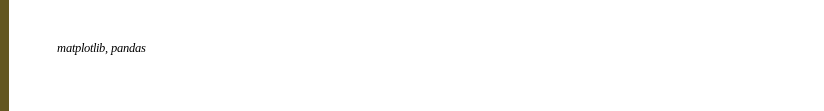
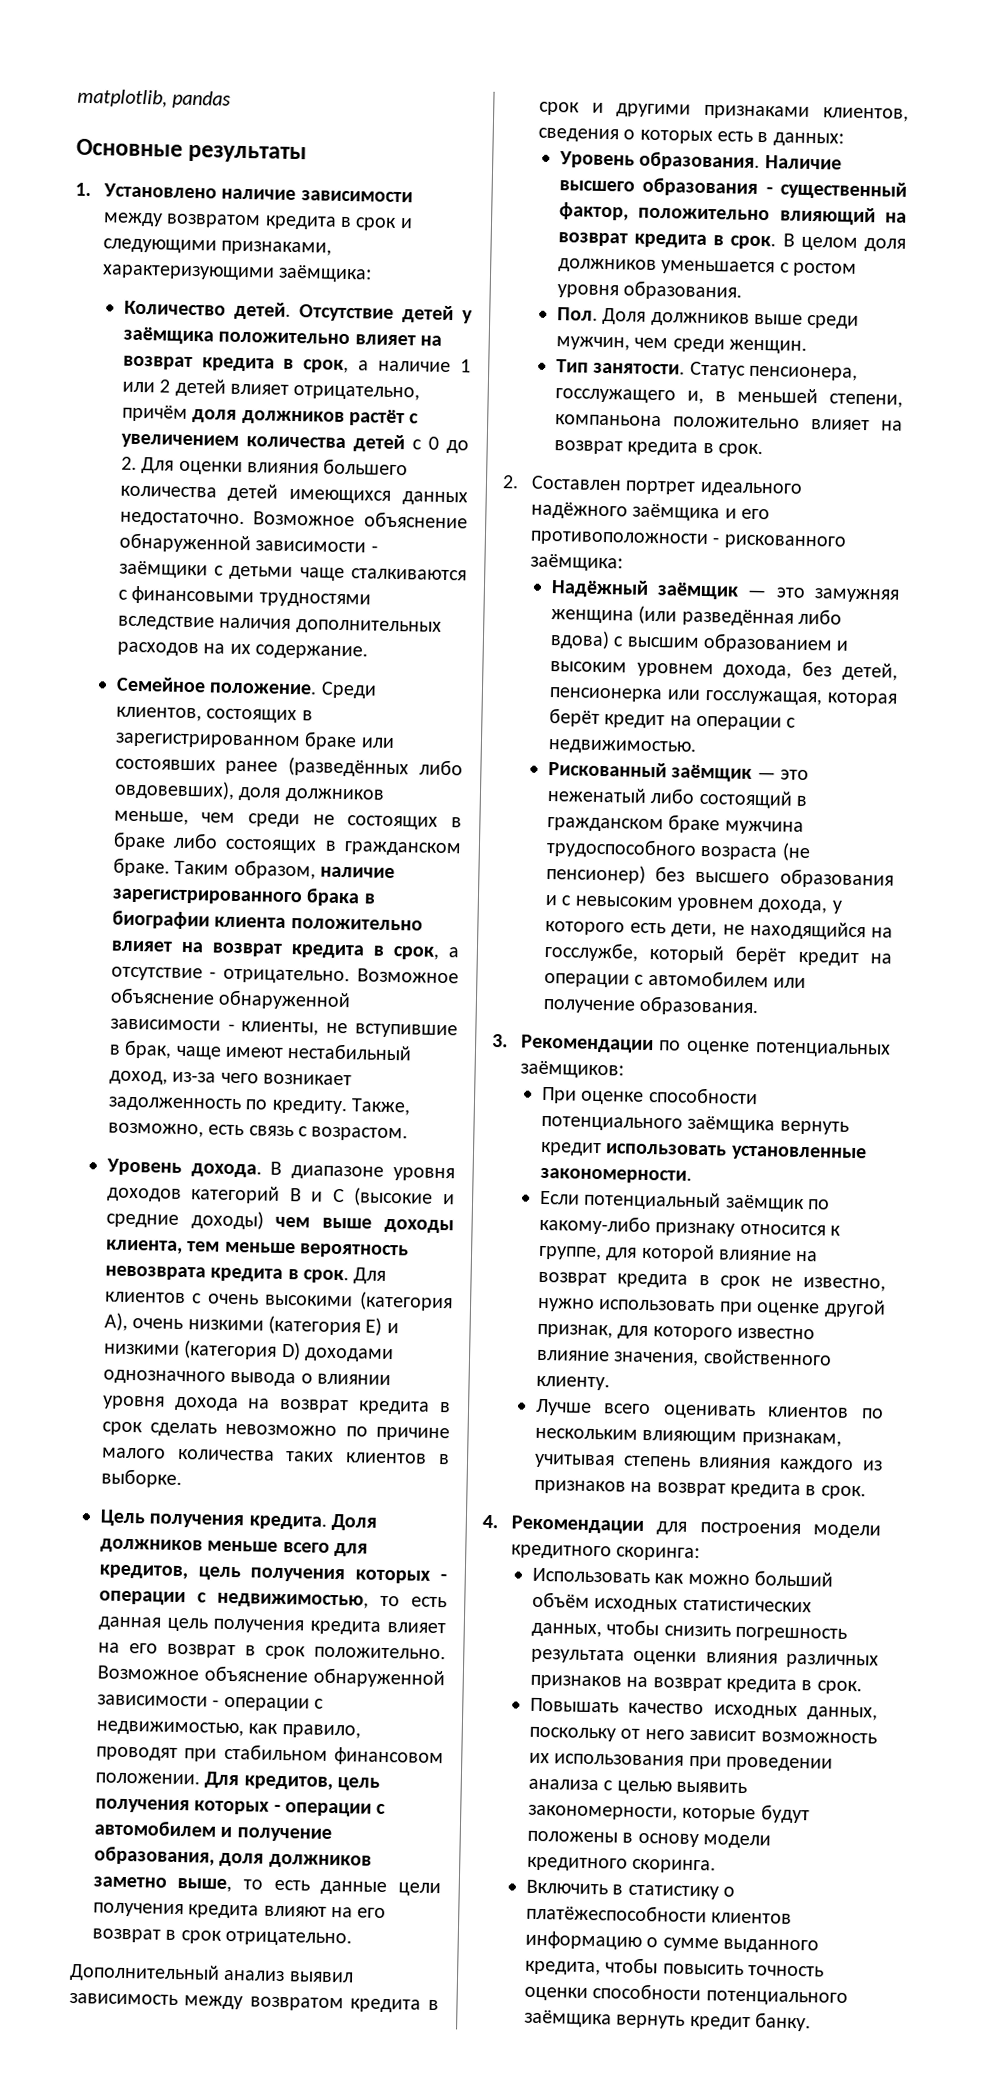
(147, 49) none -> [76,138,308,164] [75,182,413,203] [102,212,413,231] [102,238,333,256] [101,264,373,283] [123,300,473,324] [122,326,442,346] [122,355,471,374] [121,378,421,401] [121,404,420,427] [120,433,470,454] [120,456,409,476] [119,483,468,506] [119,511,468,529] [118,532,378,554] [118,560,467,582] [117,585,371,608] [117,615,442,635] [116,641,368,660] [115,676,377,699] [115,706,313,724] [114,731,395,751] [114,756,463,778] [113,779,385,803] [113,810,462,830] [112,831,461,857] [112,857,395,880] [111,888,376,907] [111,910,423,931] [110,940,460,960] [110,966,459,985] [109,987,352,1011] [109,1018,458,1039] [108,1039,413,1061] [108,1070,352,1086] [107,1096,411,1116] [107,1122,409,1142] [105,1158,455,1182] [106,1185,456,1207] [105,1210,454,1234] [105,1239,409,1259] [104,1265,387,1284] [104,1291,453,1312] [103,1312,399,1336] [103,1340,394,1363] [102,1369,391,1387] [101,1395,451,1415] [101,1421,450,1442] [101,1447,450,1465] [100,1468,182,1489] [99,1509,377,1531] [99,1538,368,1557] [98,1564,447,1584] [98,1590,447,1609] [97,1616,446,1635] [97,1642,446,1660] [96,1665,445,1689] [96,1694,324,1712] [95,1720,361,1739] [95,1743,445,1767] [94,1771,380,1791] [94,1798,387,1817] [93,1820,332,1843] [93,1846,372,1869] [92,1876,441,1897] [92,1902,387,1919] [91,1928,352,1947] [68,1962,354,1983] [68,1992,439,2013] [538,101,909,122] [537,127,844,147] [558,151,842,171] [558,177,907,200] [558,202,907,226] [557,232,906,252] [557,258,857,277] [556,280,743,301] [556,307,860,329] [555,336,807,354] [555,359,858,381] [554,387,903,408] [554,414,903,431] [553,440,763,458] [502,475,803,497] [530,501,770,522] [529,530,847,550] [529,553,623,572] [550,579,899,603] [550,605,842,627] [549,630,849,654] [549,660,898,681] [548,686,897,707] [548,707,797,731] [547,738,697,755] [547,760,809,782] [546,786,807,809] [546,814,804,835] [545,837,811,862] [545,863,894,889] [544,894,842,914] [544,920,893,941] [543,941,892,967] [543,969,806,989] [542,995,760,1017] [492,1033,891,1058] [519,1060,624,1079] [540,1086,758,1105] [540,1115,849,1135] [539,1141,867,1162] [539,1167,692,1184] [539,1190,830,1213] [538,1214,841,1237] [537,1243,819,1263] [537,1271,886,1292] [536,1297,886,1318] [536,1323,815,1341] [536,1349,832,1367] [535,1375,610,1391] [534,1398,884,1420] [534,1427,842,1447] [533,1453,883,1474] [533,1479,866,1500] [482,1514,881,1539] [510,1544,701,1562] [531,1567,833,1587] [531,1591,812,1613] [530,1619,847,1642] [530,1648,879,1669] [529,1674,862,1695] [529,1697,878,1721] [528,1726,877,1744] [528,1752,833,1772] [527,1778,747,1795] [527,1804,810,1824] [526,1830,771,1849] [526,1856,717,1874] [525,1879,735,1900] [525,1903,793,1924] [524,1930,819,1954] [524,1957,824,1977] [523,1983,848,2007] [523,2009,811,2032] // Основные результаты // 1. Установлено наличие зависимости между возвратом кредита в срок и следующими признаками, характеризующими заёмщика: // Количество детей. Отсутствие детей у заёмщика положительно влияет на возврат кредита в срок, а наличие 1 или 2 детей влияет отрицательно, причём доля должников растёт с увеличением количества детей с 0 до 2. Для оценки влияния большего количества детей имеющихся данных недостаточно. Возможное объяснение обнаруженной зависимости - заёмщики с детьми чаще сталкиваются с финансовыми трудностями вследствие наличия дополнительных расходов на их содержание. // Семейное положение. Среди клиентов, состоящих в зарегистрированном браке или состоявших ранее (разведённых либо овдовевших), доля должников меньше, чем среди не состоящих в браке либо состоящих в гражданском браке. Таким образом, наличие зарегистрированного брака в биографии клиента положительно влияет на возврат кредита в срок, а отсутствие - отрицательно. Возможное объяснение обнаруженной зависимости - клиенты, не вступившие в брак, чаще имеют нестабильный доход, из-за чего возникает задолженность по кредиту. Также, возможно, есть связь с возрастом. // Уровень дохода. В диапазоне уровня доходов категорий B и C (высокие и средние доходы) чем выше доходы клиента, тем меньше вероятность невозврата кредита в срок. Для клиентов с очень высокими (категория A), очень низкими (категория E) и низкими (категория D) доходами однозначного вывода о влиянии уровня дохода на возврат кредита в срок сделать невозможно по причине малого количества таких клиентов в выборке. // Цель получения кредита. Доля должников меньше всего для кредитов, цель получения которых - операции с недвижимостью, то есть данная цель получения кредита влияет на его возврат в срок положительно. Возможное объяснение обнаруженной зависимости - операции с недвижимостью, как правило, проводят при стабильном финансовом положении. Для кредитов, цель получения которых - операции с автомобилем и получение образования, доля должников заметно выше, то есть данные цели получения кредита влияют на его возврат в срок отрицательно. // Дополнительный анализ выявил зависимость между возвратом кредита в срок и другими признаками клиентов, сведения о которых есть в данных: // Уровень образования. Наличие высшего образования - существенный фактор, положительно влияющий на возврат кредита в срок. В целом доля должников уменьшается с ростом уровня образования. // Пол. Доля должников выше среди мужчин, чем среди женщин. // Тип занятости. Статус пенсионера, госслужащего и, в меньшей степени, компаньона положительно влияет на возврат кредита в срок. // 2. Составлен портрет идеального надёжного заёмщика и его противоположности - рискованного заёмщика: // Надёжный заёмщик — это замужняя женщина (или разведённая либо вдова) с высшим образованием и высоким уровнем дохода, без детей, пенсионерка или госслужащая, которая берёт кредит на операции с недвижимостью. // Рискованный заёмщик — это неженатый либо состоящий в гражданском браке мужчина трудоспособного возраста (не пенсионер) без высшего образования и с невысоким уровнем дохода, у которого есть дети, не находящийся на госслужбе, который берёт кредит на операции с автомобилем или получение образования. // 3. Рекомендации по оценке потенциальных заёмщиков: // При оценке способности потенциального заёмщика вернуть кредит использовать установленные закономерности. // Если потенциальный заёмщик по какому-либо признаку относится к группе, для которой влияние на возврат кредита в срок не известно, нужно использовать при оценке другой признак, для которого известно влияние значения, свойственного клиенту. // Лучше всего оценивать клиентов по нескольким влияющим признакам, учитывая степень влияния каждого из признаков на возврат кредита в срок. // 4. Рекомендации для построения модели кредитного скоринга: // Использовать как можно больший объём исходных статистических данных, чтобы снизить погрешность результата оценки влияния различных признаков на возврат кредита в срок. // Повышать качество исходных данных, поскольку от него зависит возможность их использования при проведении анализа с целью выявить закономерности, которые будут положены в основу модели кредитного скоринга. // Включить в статистику о платёжеспособности клиентов информацию о сумме выданного кредита, чтобы повысить точность оценки способности потенциального заёмщика вернуть кредит банку.

